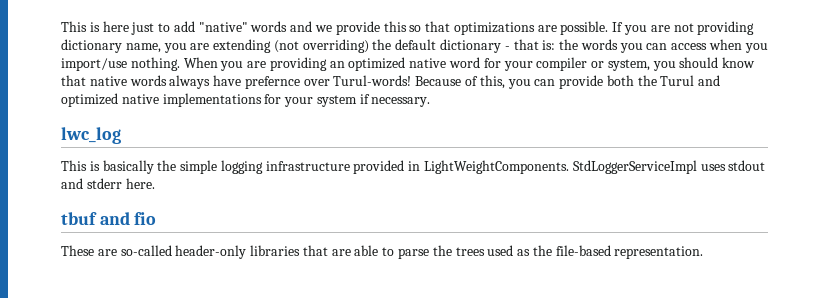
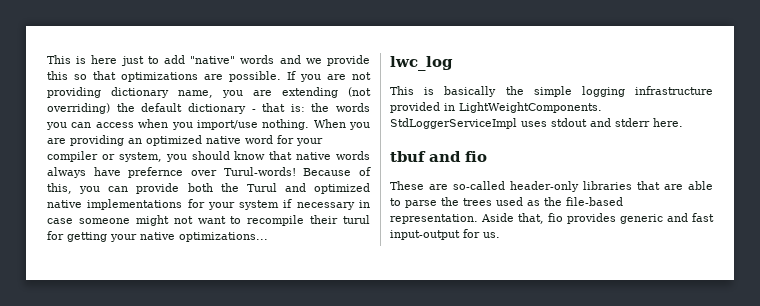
[371,97,431,107] necessary. -> [296,200,370,210] [47,215,370,226] [47,231,268,242] necessary in case someone might not want to recompile their turul for getting your native optimizations...
(704, 252) none -> [481,213,714,224] [390,229,500,240] Aside that, fio provides generic and fast input-output for us.

